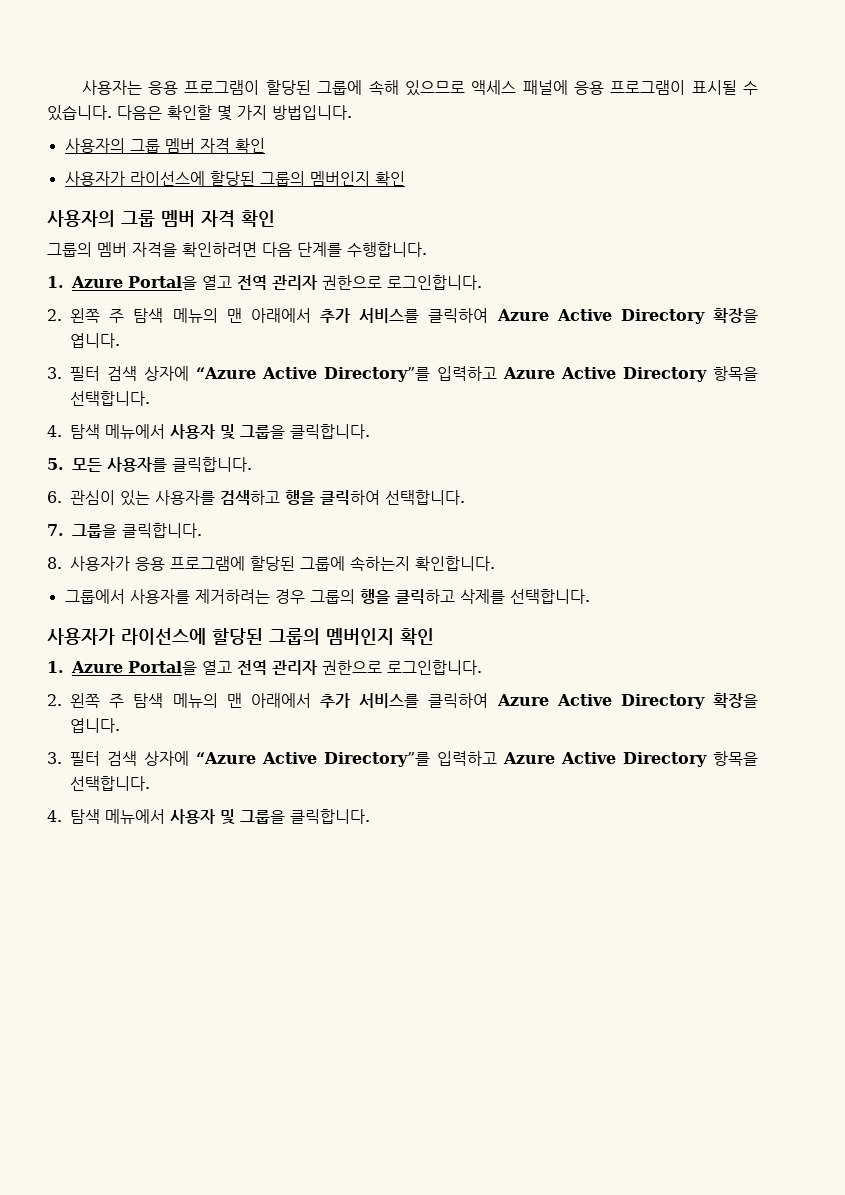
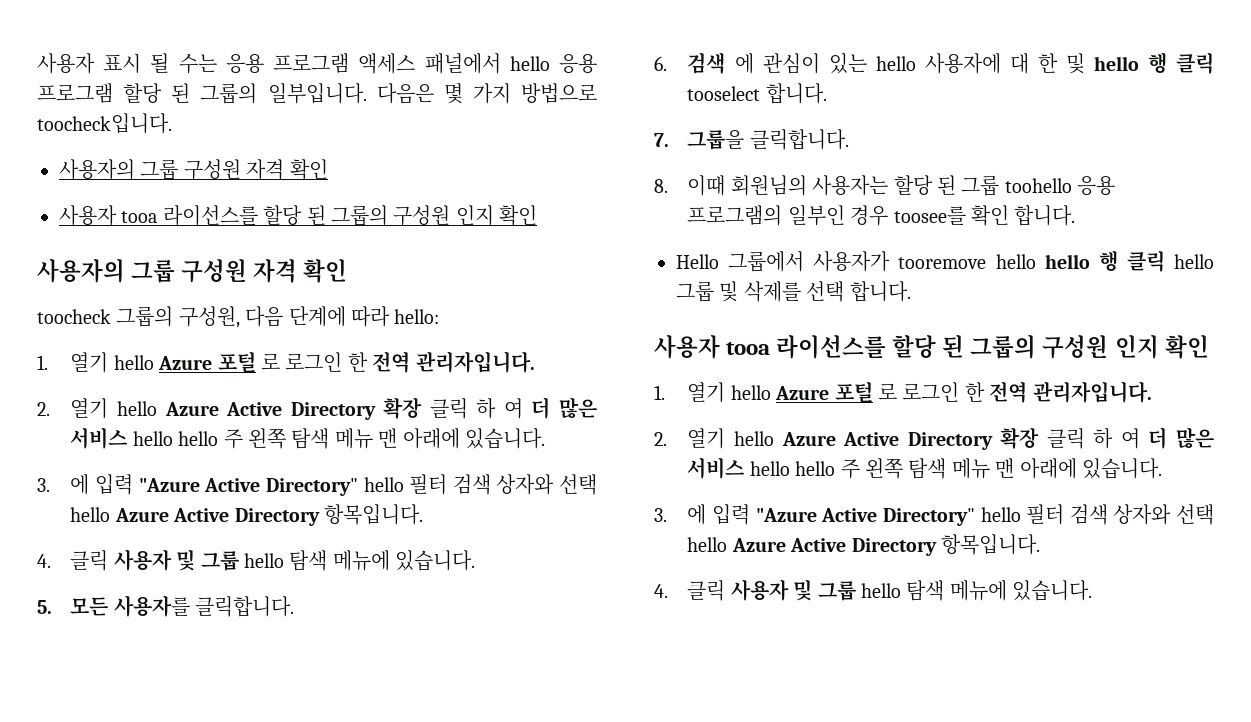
[81,80,759,96] [47,105,352,121] [64,138,265,153] [64,171,370,186] 사용자는 응용 프로그램이 할당된 그룹에 속해 있으므로 액세스 패널에 응용 프로그램이 표시될 수 있습니다. 다음은 확인할 몇 가지 방법입니다. // 사용자의 그룹 멤버 자격 확인 // 사용자가 라이선스에 할당된 그룹의 멤버인지 -> [37,53,597,74] [37,83,597,104] [37,113,172,134] [59,159,328,180] [59,205,494,226] 사용자 표시 될 수는 응용 프로그램 액세스 패널에서 hello 응용 프로그램 할당 된 그룹의 일부입니다. 다음은 몇 가지 방법으로 toocheck입니다. // 사용자의 그룹 구성원 자격 확인 // 사용자 tooa 라이선스를 할당 된 그룹의 구성원 인지
[161,210,275,227] [47,242,427,257] [47,275,482,290] [47,308,758,324] [70,333,120,348] [47,366,758,382] [70,391,150,406] [47,424,370,440] 멤버 자격 확인 // 그룹의 멤버 자격을 확인하려면 다음 단계를 수행합니다. // 1. Azure Portal을 열고 전역 관리자 권한으로 로그인합니다. // 2. 왼쪽 주 탐색 메뉴의 맨 아래에서 추가 서비스를 클릭하여 Azure Active Directory 확장을 엽니다. // 3. 필터 검색 상자에 “Azure Active Directory”를 입력하고 Azure Active Directory 항목을 선택합니다. // 4. 탐색 메뉴에서 사용자 및 그룹을 클릭합니다. -> [181,259,348,283] [37,306,440,328] [37,351,535,373] [37,397,598,420] [70,427,546,449] [37,474,597,496] [70,504,424,526] [37,549,476,571] 구성원 자격 확인 // toocheck 그룹의 구성원, 다음 단계에 따라 hello: // 1. 열기 hello Azure 포털 로 로그인 한 전역 관리자입니다. // 2. 열기 hello Azure Active Directory 확장 클릭 하 여 더 많은 서비스 hello hello 주 왼쪽 탐색 메뉴 맨 아래에 있습니다. // 3. 에 입력 "Azure Active Directory" hello 필터 검색 상자와 선택 hello Azure Active Directory 항목입니다. // 4. 클릭 사용자 및 그룹 hello 탐색 메뉴에 있습니다.
[70,490,465,506] [47,523,202,538] [47,556,495,571] [64,589,590,604] [47,628,434,645] [47,660,482,675] [47,693,758,709] [70,718,120,733] [47,751,758,767] [70,776,150,791] [47,809,370,825] 관심이 있는 사용자를 검색하고 행을 클릭하여 선택합니다. // 7. 그룹을 클릭합니다. // 8. 사용자가 응용 프로그램에 할당된 그룹에 속하는지 확인합니다. // 그룹에서 사용자를 제거하려는 경우 그룹의 행을 클릭하고 삭제를 선택합니다. // 사용자가 라이선스에 할당된 그룹의 멤버인지 확인 // 1. Azure Portal을 열고 전역 관리자 권한으로 로그인합니다. // 2. 왼쪽 주 탐색 메뉴의 맨 아래에서 추가 서비스를 클릭하여 Azure Active Directory 확장을 엽니다. // 3. 필터 검색 상자에 “Azure Active Directory”를 입력하고 Azure Active Directory 항목을 선택합니다. // 4. 탐색 메뉴에서 사용자 및 그룹을 클릭합니다. -> [687,52,1215,74] [687,83,827,104] [654,129,849,150] [654,175,1116,196] [687,205,1076,226] [676,250,1214,272] [676,281,911,302] [654,335,1209,359] [654,381,1152,403] [654,427,1214,450] [687,457,1163,479] [654,504,1214,526] [687,534,1041,556] [654,579,1093,601] 검색 에 관심이 있는 hello 사용자에 대 한 및 hello 행 클릭 tooselect 합니다. // 7. 그룹을 클릭합니다. // 8. 이때 회원님의 사용자는 할당 된 그룹 toohello 응용 프로그램의 일부인 경우 toosee를 확인 합니다. // Hello 그룹에서 사용자가 tooremove hello hello 행 클릭 hello 그룹 및 삭제를 선택 합니다. // 사용자 tooa 라이선스를 할당 된 그룹의 구성원 인지 확인 // 1. 열기 hello Azure 포털 로 로그인 한 전역 관리자입니다. // 2. 열기 hello Azure Active Directory 확장 클릭 하 여 더 많은 서비스 hello hello 주 왼쪽 탐색 메뉴 맨 아래에 있습니다. // 3. 에 입력 "Azure Active Directory" hello 필터 검색 상자와 선택 hello Azure Active Directory 항목입니다. // 4. 클릭 사용자 및 그룹 hello 탐색 메뉴에 있습니다.

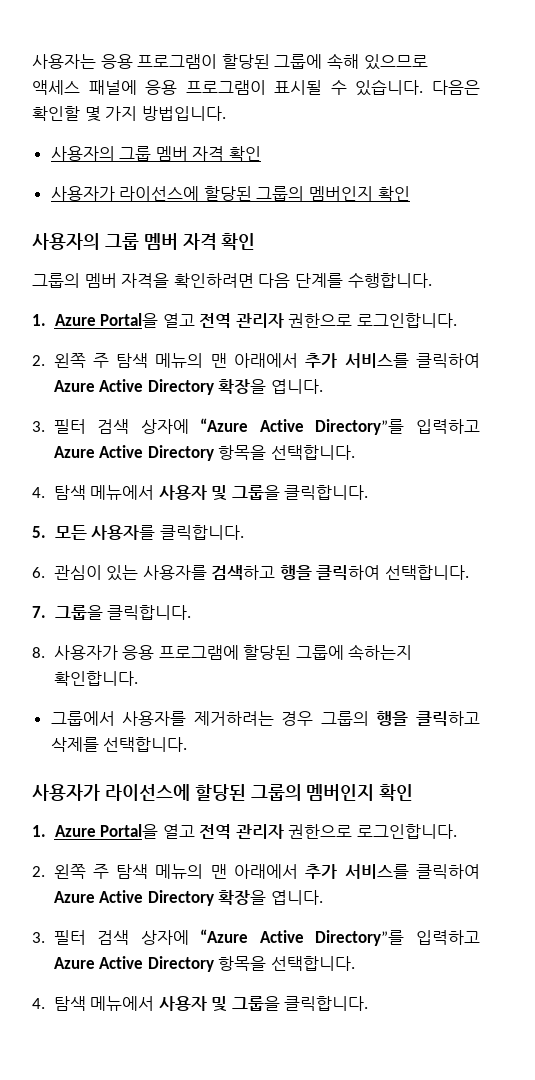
[37,53,597,74] [37,83,597,104] [37,113,172,134] [59,159,328,180] [59,205,494,226] 사용자 표시 될 수는 응용 프로그램 액세스 패널에서 hello 응용 프로그램 할당 된 그룹의 일부입니다. 다음은 몇 가지 방법으로 toocheck입니다. // 사용자의 그룹 구성원 자격 확인 // 사용자 tooa 라이선스를 할당 된 그룹의 구성원 인지 -> [32,53,428,70] [32,79,480,96] [32,106,226,122] [50,146,262,161] [50,186,374,201] 사용자는 응용 프로그램이 할당된 그룹에 속해 있으므로 액세스 패널에 응용 프로그램이 표시될 수 있습니다. 다음은 확인할 몇 가지 방법입니다. // 사용자의 그룹 멤버 자격 확인 // 사용자가 라이선스에 할당된 그룹의 멤버인지
[181,259,348,283] [37,306,440,328] [37,351,535,373] [37,397,598,420] [70,427,546,449] [37,474,597,496] [70,504,424,526] [37,549,476,571] 구성원 자격 확인 // toocheck 그룹의 구성원, 다음 단계에 따라 hello: // 1. 열기 hello Azure 포털 로 로그인 한 전역 관리자입니다. // 2. 열기 hello Azure Active Directory 확장 클릭 하 여 더 많은 서비스 hello hello 주 왼쪽 탐색 메뉴 맨 아래에 있습니다. // 3. 에 입력 "Azure Active Directory" hello 필터 검색 상자와 선택 hello Azure Active Directory 항목입니다. // 4. 클릭 사용자 및 그룹 hello 탐색 메뉴에 있습니다. -> [143,233,256,250] [32,273,432,288] [32,313,458,328] [32,353,480,368] [53,379,323,395] [32,418,480,435] [53,445,355,461] [32,485,369,501] 멤버 자격 확인 // 그룹의 멤버 자격을 확인하려면 다음 단계를 수행합니다. // 1. Azure Portal을 열고 전역 관리자 권한으로 로그인합니다. // 2. 왼쪽 주 탐색 메뉴의 맨 아래에서 추가 서비스를 클릭하여 Azure Active Directory 확장을 엽니다. // 3. 필터 검색 상자에 “Azure Active Directory”를 입력하고 Azure Active Directory 항목을 선택합니다. // 4. 탐색 메뉴에서 사용자 및 그룹을 클릭합니다.
[687,52,1215,74] [687,83,827,104] [654,129,849,150] [654,175,1116,196] [687,205,1076,226] [676,250,1214,272] [676,281,911,302] [654,335,1209,359] [654,381,1152,403] [654,427,1214,450] [687,457,1163,479] [654,504,1214,526] [687,534,1041,556] [654,579,1093,601] 검색 에 관심이 있는 hello 사용자에 대 한 및 hello 행 클릭 tooselect 합니다. // 7. 그룹을 클릭합니다. // 8. 이때 회원님의 사용자는 할당 된 그룹 toohello 응용 프로그램의 일부인 경우 toosee를 확인 합니다. // Hello 그룹에서 사용자가 tooremove hello hello 행 클릭 hello 그룹 및 삭제를 선택 합니다. // 사용자 tooa 라이선스를 할당 된 그룹의 구성원 인지 확인 // 1. 열기 hello Azure 포털 로 로그인 한 전역 관리자입니다. // 2. 열기 hello Azure Active Directory 확장 클릭 하 여 더 많은 서비스 hello hello 주 왼쪽 탐색 메뉴 맨 아래에 있습니다. // 3. 에 입력 "Azure Active Directory" hello 필터 검색 상자와 선택 hello Azure Active Directory 항목입니다. // 4. 클릭 사용자 및 그룹 hello 탐색 메뉴에 있습니다. -> [53,565,470,581] [32,605,192,620] [32,644,413,660] [53,671,138,686] [50,711,481,726] [50,737,188,752] [32,784,414,801] [32,824,458,839] [32,864,480,879] [53,890,323,906] [32,929,480,946] [53,956,355,972] [32,996,369,1012] 관심이 있는 사용자를 검색하고 행을 클릭하여 선택합니다. // 7. 그룹을 클릭합니다. // 8. 사용자가 응용 프로그램에 할당된 그룹에 속하는지 확인합니다. // 그룹에서 사용자를 제거하려는 경우 그룹의 행을 클릭하고 삭제를 선택합니다. // 사용자가 라이선스에 할당된 그룹의 멤버인지 확인 // 1. Azure Portal을 열고 전역 관리자 권한으로 로그인합니다. // 2. 왼쪽 주 탐색 메뉴의 맨 아래에서 추가 서비스를 클릭하여 Azure Active Directory 확장을 엽니다. // 3. 필터 검색 상자에 “Azure Active Directory”를 입력하고 Azure Active Directory 항목을 선택합니다. // 4. 탐색 메뉴에서 사용자 및 그룹을 클릭합니다.

